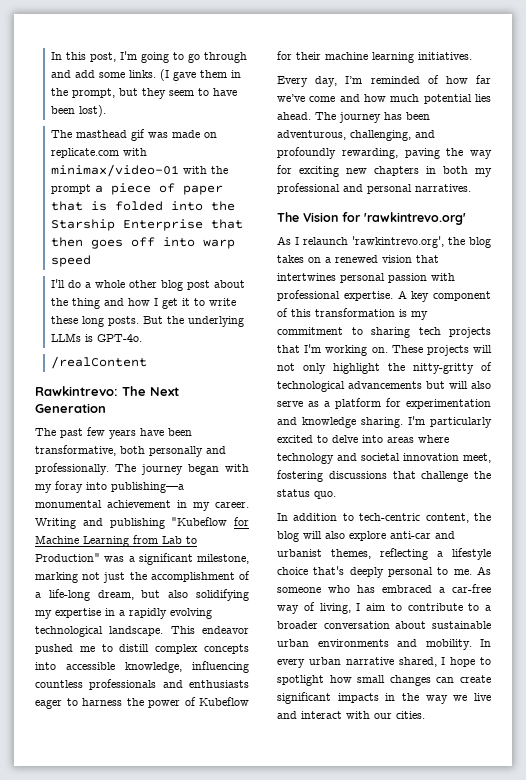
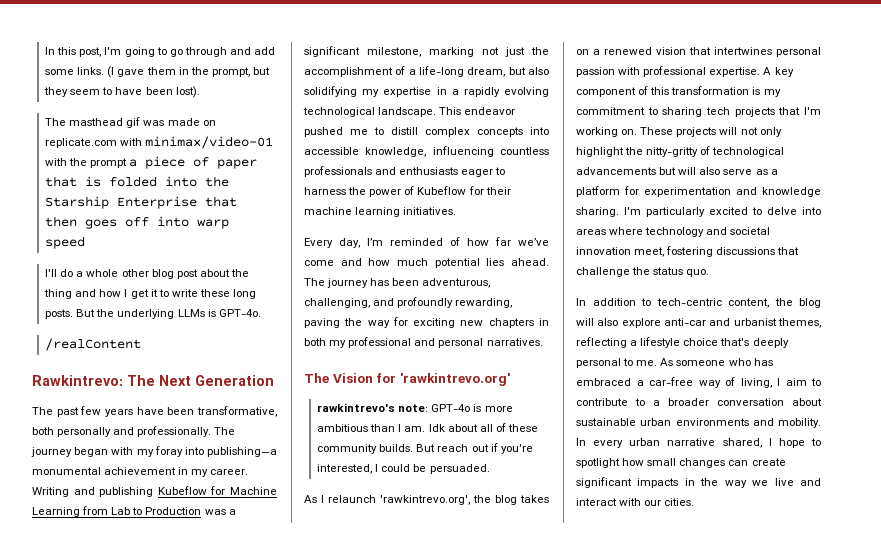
[171,517,228,526] "Kubeflow -> [157,486,207,495] Kubeflow
[35,553,100,562] Production" -> [145,507,202,515] Production
(466, 218) none -> [317,403,513,412] [317,423,538,432] [317,443,533,454] [317,464,490,474] // rawkintrevo's note: GPT-4o is more ambitious than I am. Idk about all of these community builds. But reach out if you're interested, I could be persuaded.

